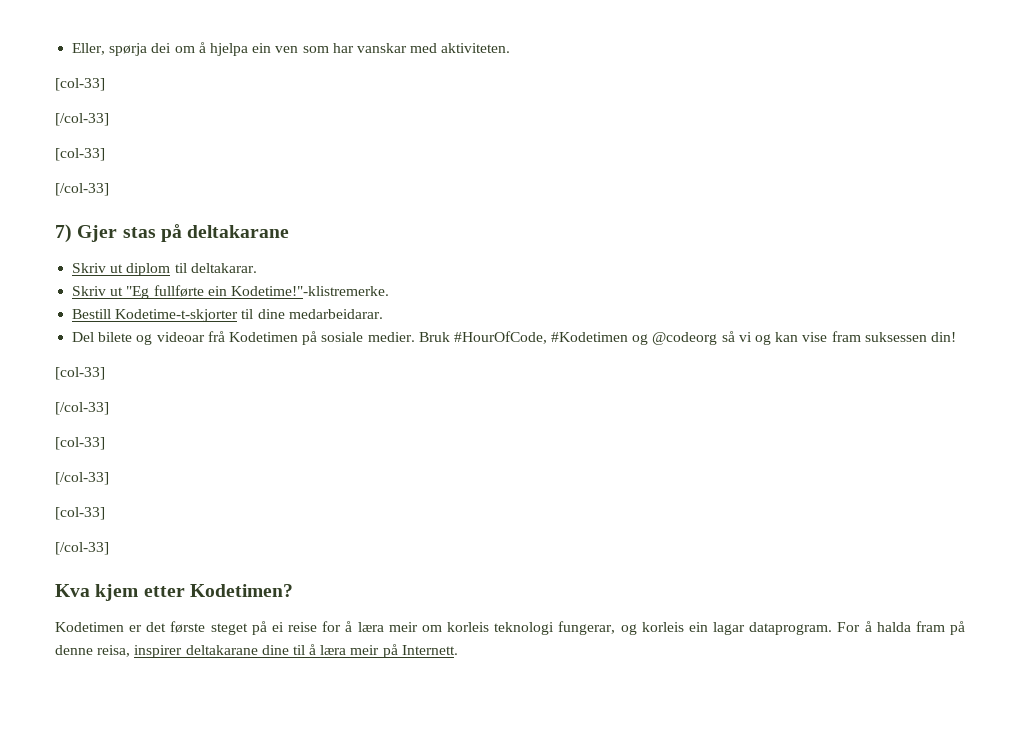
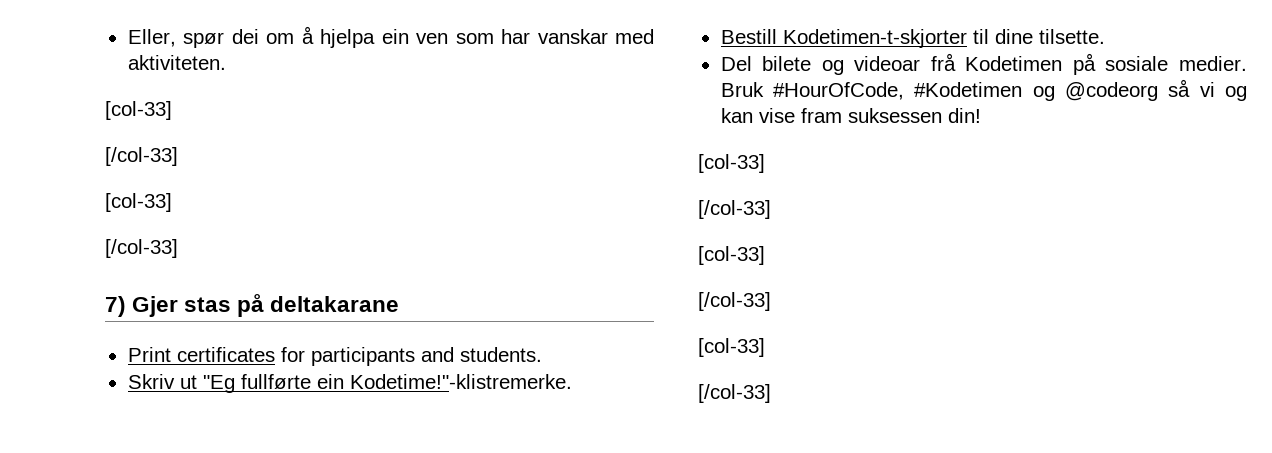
[109,43,148,56] spørja -> [183,32,225,48] spør
[72,263,257,276] Skriv ut diplom til deltakarar. -> [127,347,542,366] Print certificates for participants and students.
[115,309,239,322] Kodetime-t-skjorter -> [782,29,967,48] Kodetimen-t-skjorter
[288,309,383,319] medarbeidarar. -> [1038,29,1105,44] tilsette.
[55,584,293,601] [55,621,965,635] [55,644,458,658] // Kva kjem etter Kodetimen? // Kodetimen er det første steget på ei reise for å læra meir om korleis teknologi fungerar, og korleis ein lagar dataprogram. For å halda fram på denne reisa, inspirer deltakarane dine til å læra meir på Internett. -> (771, 393) none

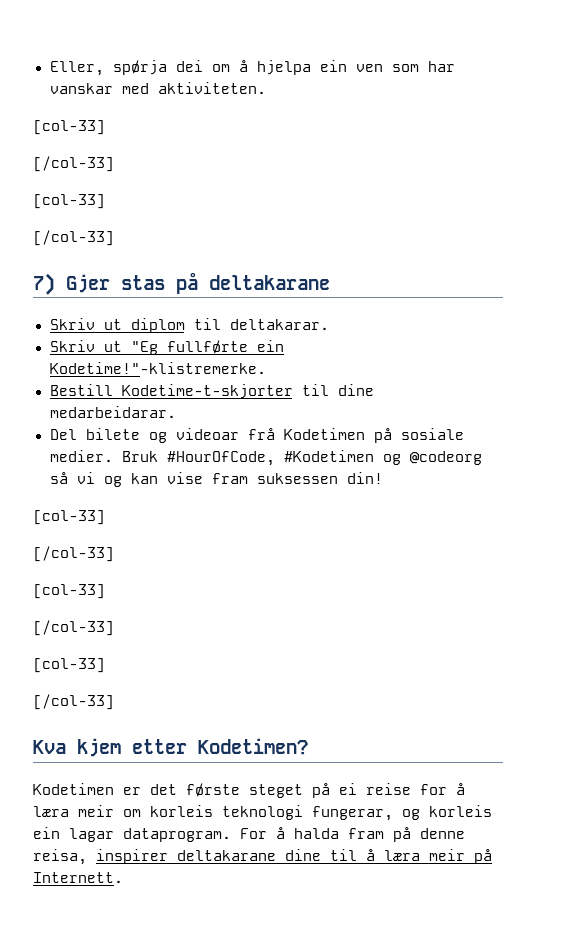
[183,32,225,48] spør -> [112,60,167,75] spørja
[127,347,542,366] Print certificates for participants and students. -> [49,318,329,333] Skriv ut diplom til deltakarar.
[782,29,967,48] Kodetimen-t-skjorter -> [121,384,293,399] Kodetime-t-skjorter
[1038,29,1105,44] tilsette. -> [49,406,176,418] medarbeidarar.
(771, 393) none -> [33,738,309,757] [33,783,465,798] [33,805,492,821] [33,827,465,842] [33,849,492,865] [33,872,123,883] // Kva kjem etter Kodetimen? // Kodetimen er det første steget på ei reise for å læra meir om korleis teknologi fungerar, og korleis ein lagar dataprogram. For å halda fram på denne reisa, inspirer deltakarane dine til å læra meir på Internett.

